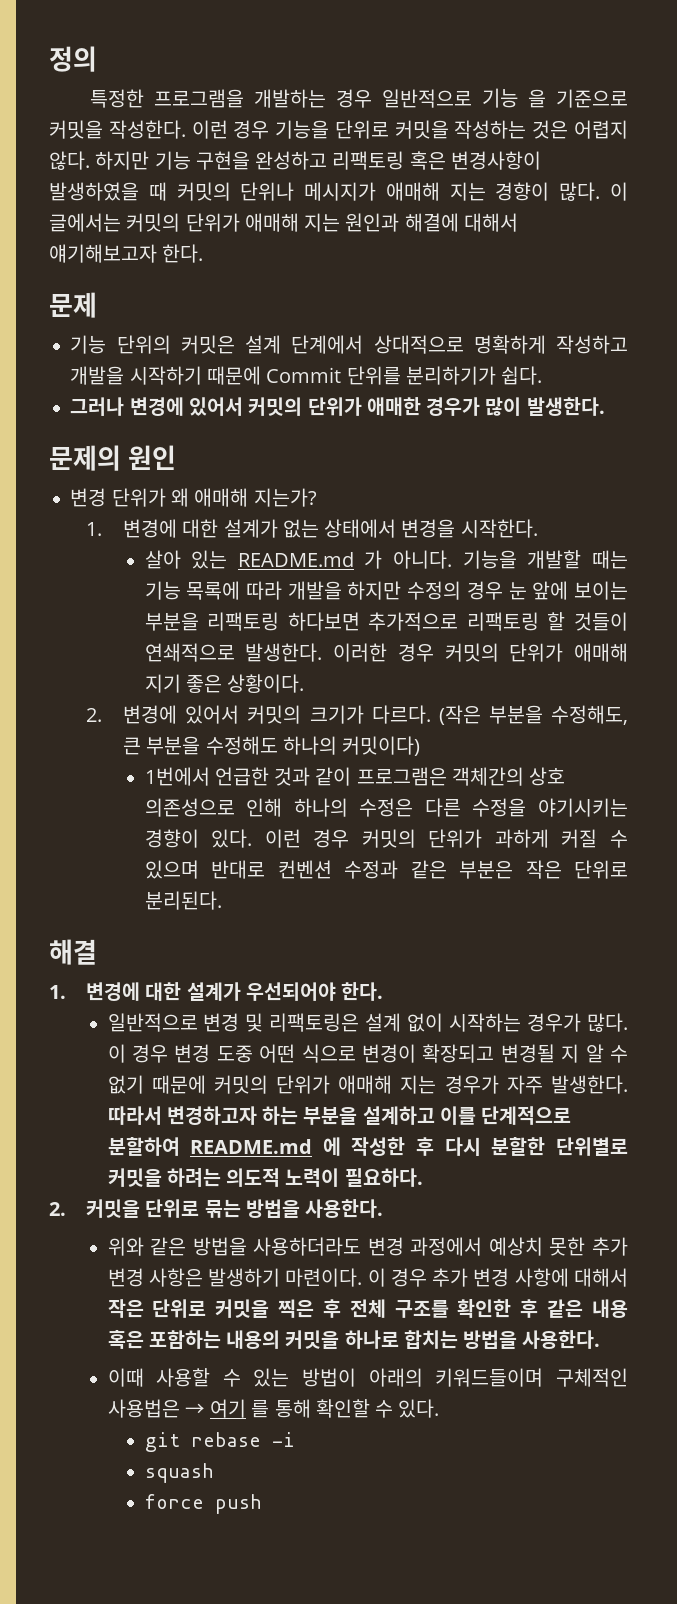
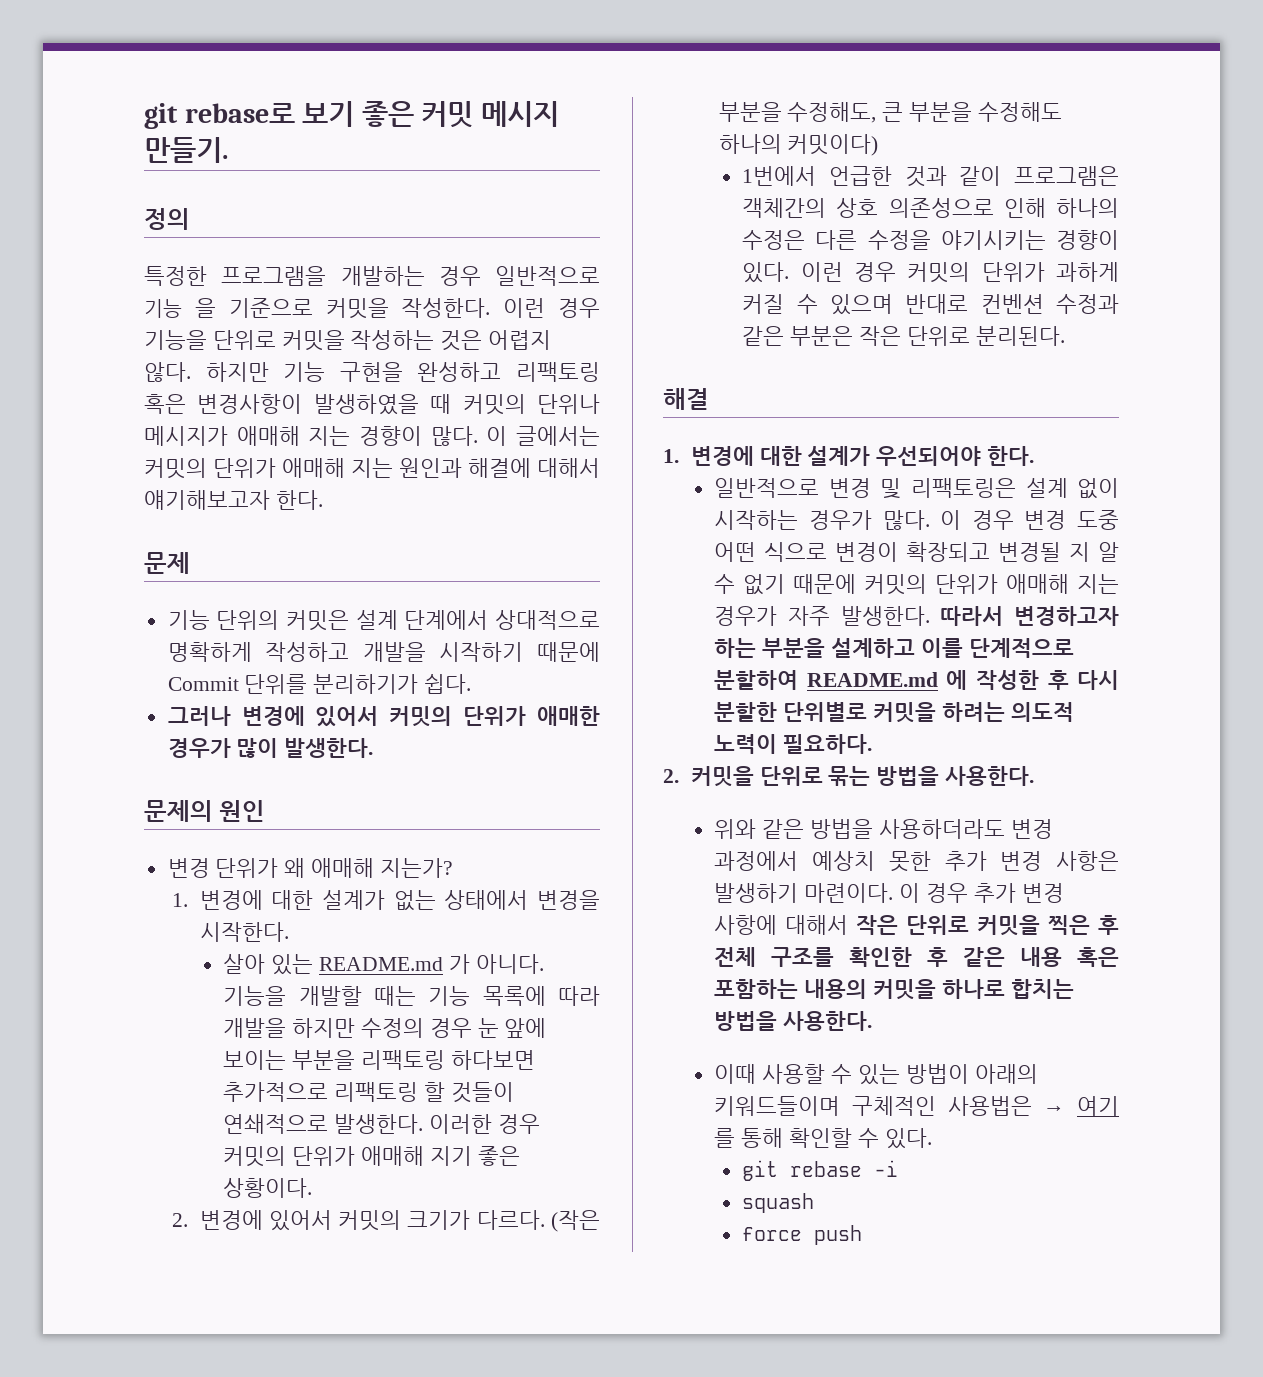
(49, 59) none -> [144,101,559,129] [144,137,228,163] git rebase로 보기 좋은 커밋 메시지 만들기. //

